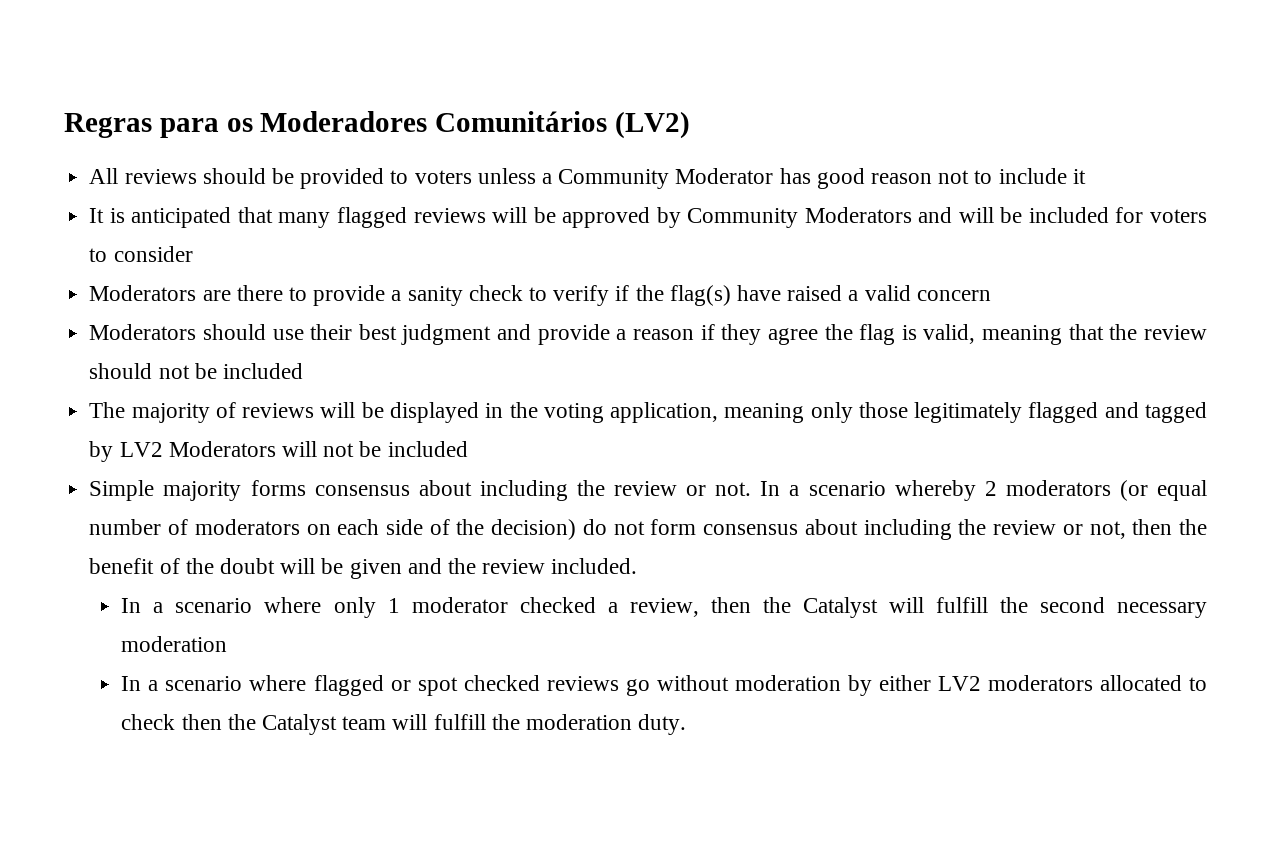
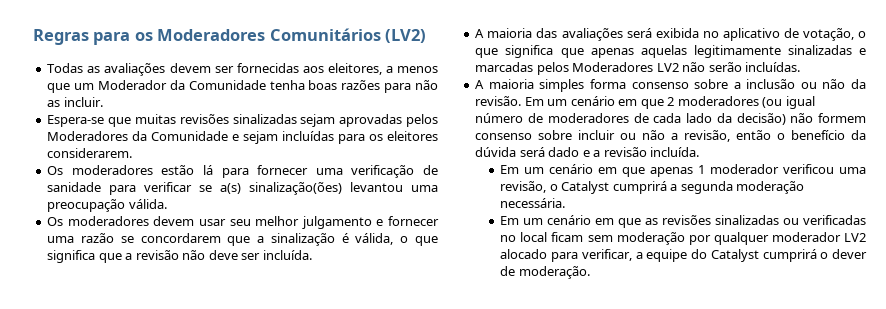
[89,168,1086,189] [89,207,1208,228] [89,246,193,262] [89,285,991,306] [89,324,1207,345] [89,363,303,379] [89,402,1207,423] [89,441,468,462] [89,480,1207,501] [89,519,1207,540] [89,558,638,579] [121,597,1208,618] [121,636,228,652] [121,675,1207,696] [121,714,687,735] All reviews should be provided to voters unless a Community Moderator has good reason not to include it // It is anticipated that many flagged reviews will be approved by Community Moderators and will be included for voters to consider // Moderators are there to provide a sanity check to verify if the flag(s) have raised a valid concern // Moderators should use their best judgment and provide a reason if they agree the flag is valid, meaning that the review should not be included // The majority of reviews will be displayed in the voting application, meaning only those legitimately flagged and tagged by LV2 Moderators will not be included // Simple majority forms consensus about including the review or not. In a scenario whereby 2 moderators (or equal number of moderators on each side of the decision) do not form consensus about including the review or not, then the benefit of the doubt will be given and the review included. // In a scenario where only 1 moderator checked a review, then the Catalyst will fulfill the second necessary moderation // In a scenario where flagged or spot checked reviews go without moderation by either LV2 moderators allocated to check then the Catalyst team will fulfill the moderation duty. -> [47,63,438,76] [47,80,438,93] [47,97,103,107] [47,114,438,127] [47,131,438,144] [47,148,133,158] [47,165,438,178] [47,182,438,195] [47,199,167,212] [47,216,439,229] [47,233,438,246] [47,250,312,263] [475,28,866,41] [475,45,866,58] [475,62,801,75] [475,79,866,92] [475,96,815,109] [475,113,866,125] [475,130,866,142] [475,147,700,157] [500,164,866,177] [500,181,805,194] [500,198,566,208] [500,215,866,228] [500,232,866,245] [500,249,867,262] [500,266,590,279] Todas as avaliações devem ser fornecidas aos eleitores, a menos que um Moderador da Comunidade tenha boas razões para não as incluir. // Espera-se que muitas revisões sinalizadas sejam aprovadas pelos Moderadores da Comunidade e sejam incluídas para os eleitores considerarem. // Os moderadores estão lá para fornecer uma verificação de sanidade para verificar se a(s) sinalização(ões) levantou uma preocupação válida. // Os moderadores devem usar seu melhor julgamento e fornecer uma razão se concordarem que a sinalização é válida, o que significa que a revisão não deve ser incluída. // A maioria das avaliações será exibida no aplicativo de votação, o que significa que apenas aquelas legitimamente sinalizadas e marcadas pelos Moderadores LV2 não serão incluídas. // A maioria simples forma consenso sobre a inclusão ou não da revisão. Em um cenário em que 2 moderadores (ou igual número de moderadores de cada lado da decisão) não formem consenso sobre incluir ou não a revisão, então o benefício da dúvida será dado e a revisão incluída. // Em um cenário em que apenas 1 moderador verificou uma revisão, o Catalyst cumprirá a segunda moderação necessária. // Em um cenário em que as revisões sinalizadas ou verificadas no local ficam sem moderação por qualquer moderador LV2 alocado para verificar, a equipe do Catalyst cumprirá o dever de moderação.

